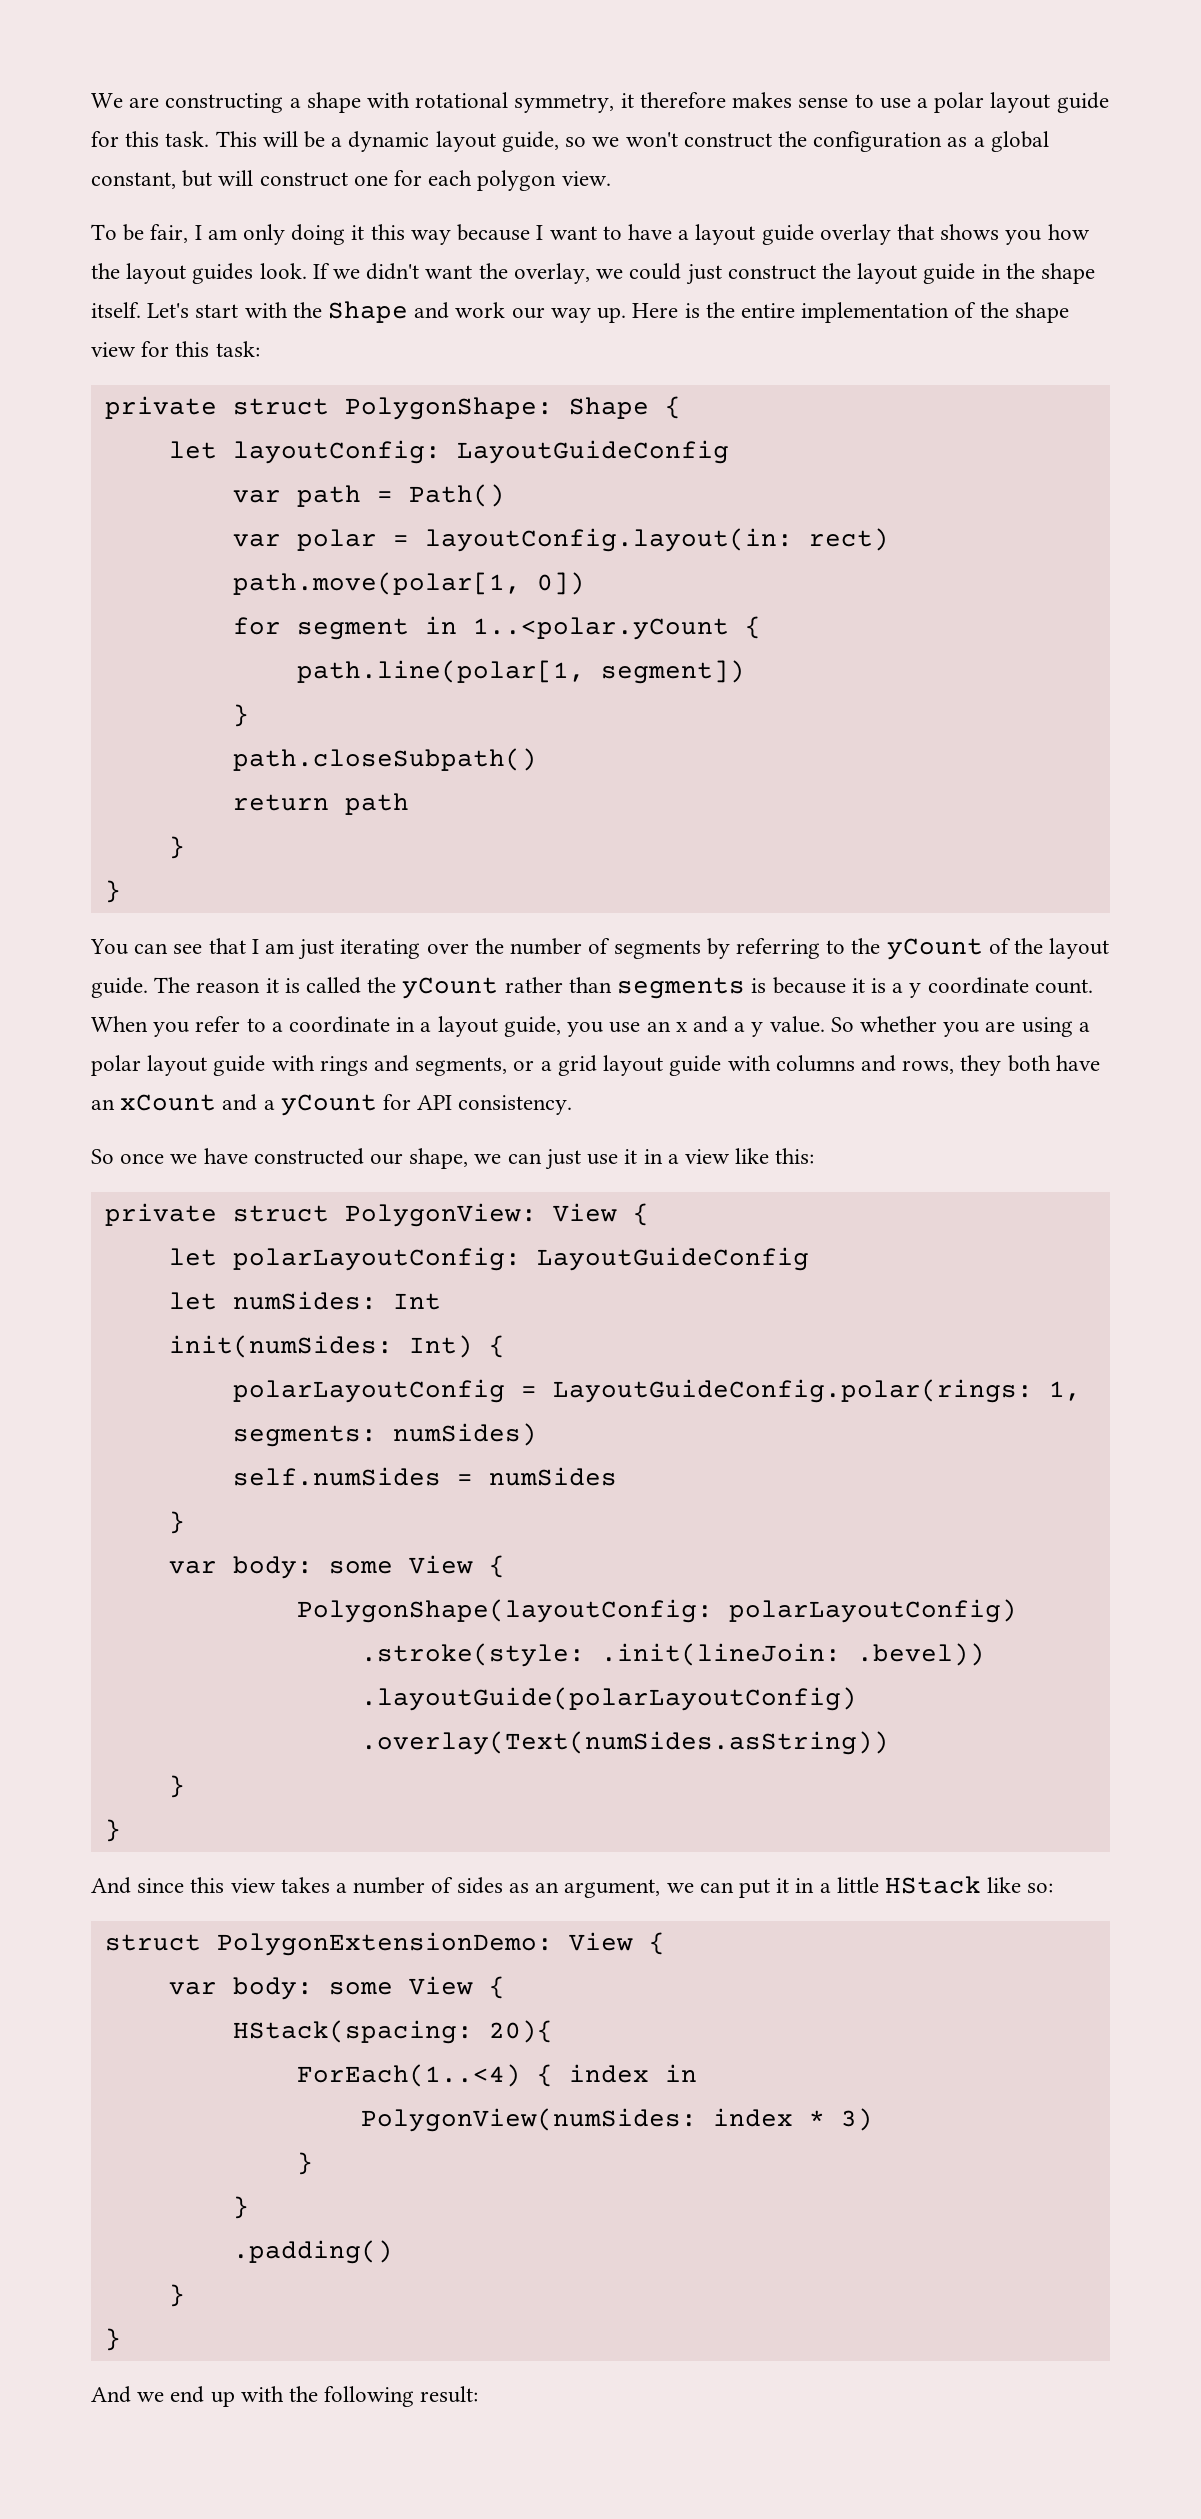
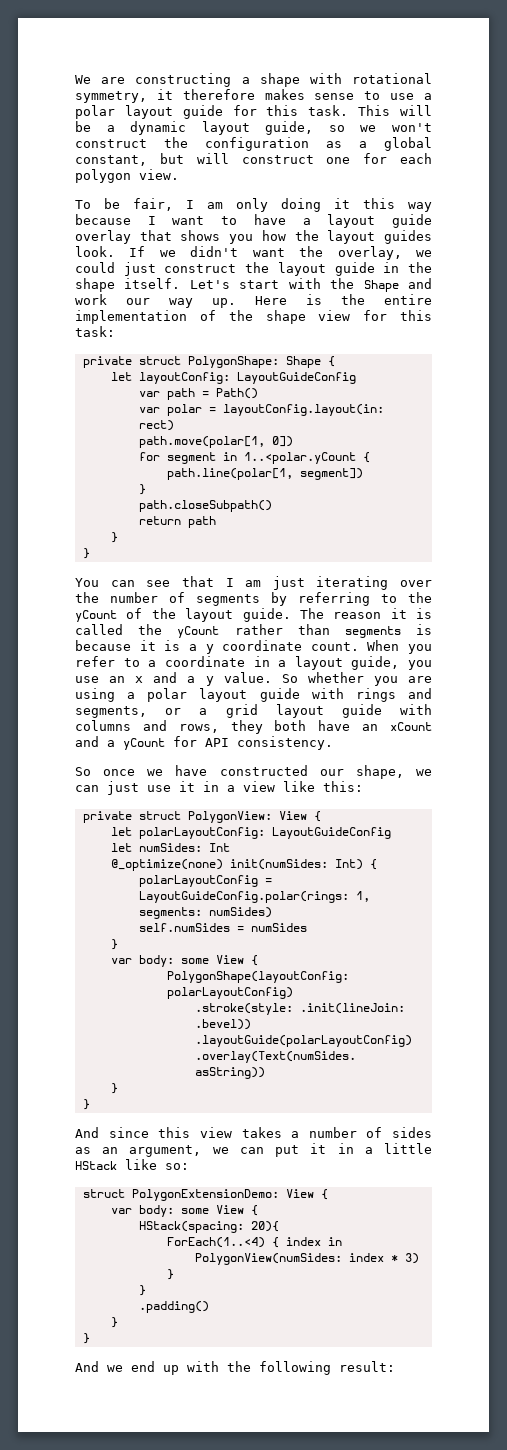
(441, 1301) none -> [110,859,223,871] @_optimize(none)

